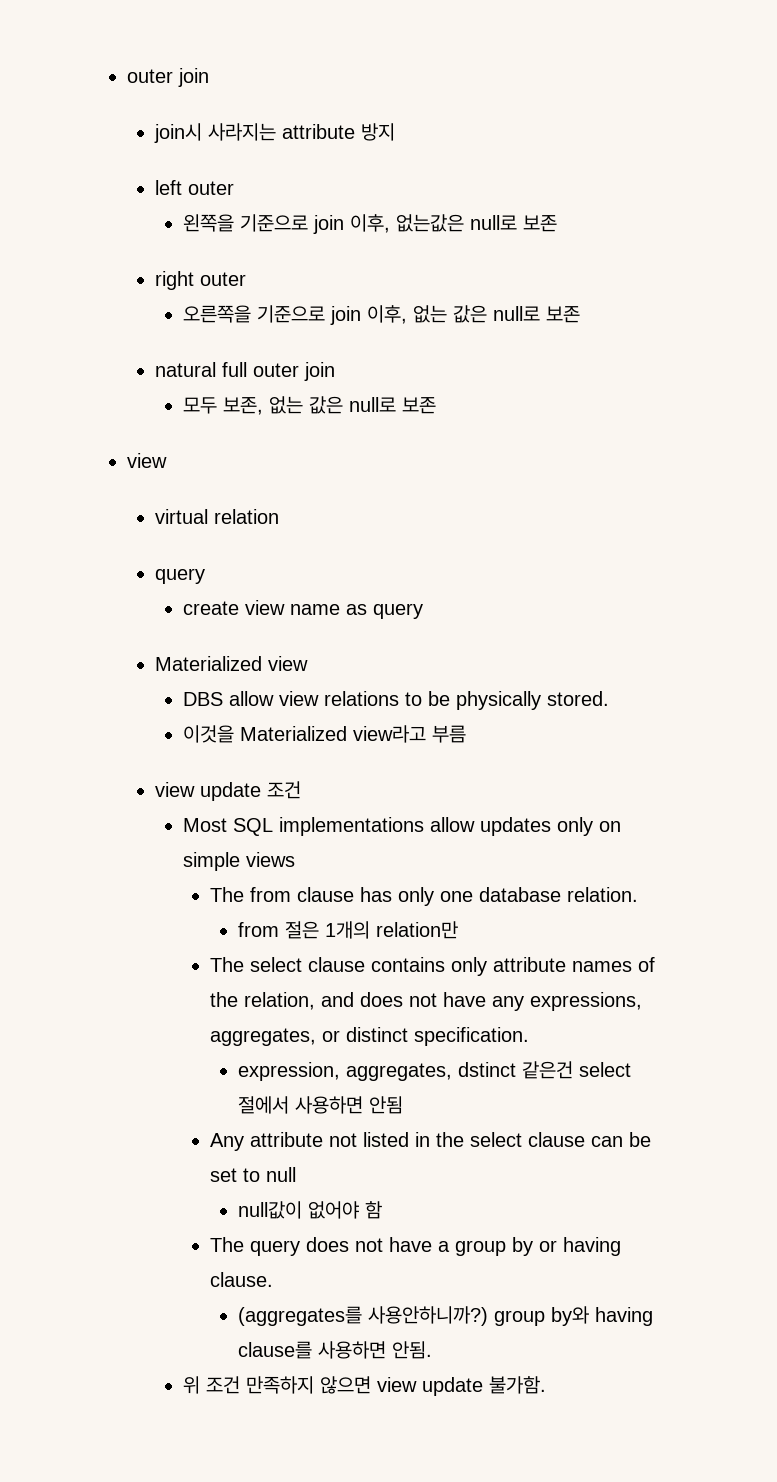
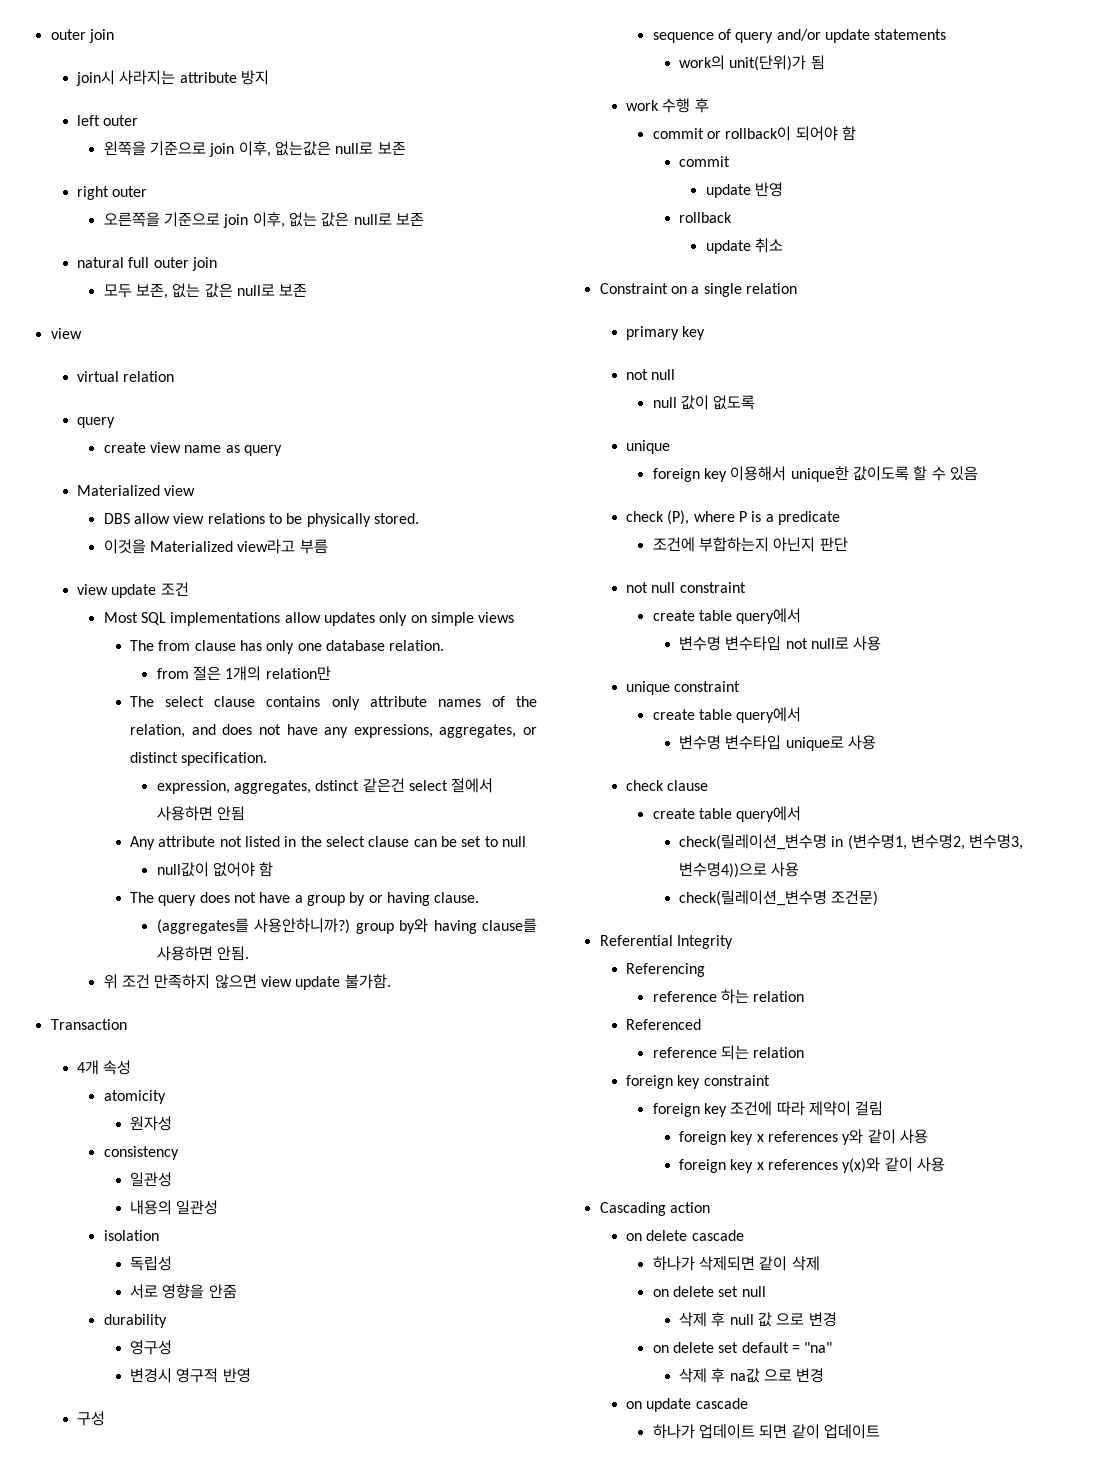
(546, 1385) none -> [50,1019,127,1030] [77,1060,132,1075] [103,1090,166,1104] [130,1116,173,1131] [103,1146,179,1160] [130,1172,173,1187] [130,1200,219,1215] [103,1230,159,1241] [130,1256,173,1271] [130,1284,237,1299] [103,1314,167,1328] [130,1340,173,1355] [130,1368,251,1383] [77,1411,106,1426] [652,29,947,43] [679,55,825,71] [626,98,709,113] [652,126,856,141] [679,156,731,167] [705,182,783,198] [679,212,733,223] [705,238,783,254] [599,283,797,297] [626,326,706,340] [626,369,676,380] [652,395,756,410] [626,440,671,454] [652,466,978,482] [626,510,841,525] [652,537,848,552] [626,582,746,593] [652,608,802,624] [679,636,882,651] [626,681,741,695] [652,707,802,723] [679,735,877,751] [626,780,709,791] [652,806,802,822] [679,834,1024,850] [679,862,800,878] [679,890,879,906] [599,935,733,949] [626,963,706,977] [652,989,805,1004] [626,1019,702,1030] [652,1045,805,1060] [626,1075,770,1089] [652,1101,884,1117] [679,1129,929,1145] [679,1157,946,1173] [599,1202,710,1216] [626,1230,744,1241] [652,1256,820,1271] [652,1286,766,1297] [679,1312,837,1327] [652,1342,833,1353] [679,1368,825,1383] [626,1398,748,1412] [652,1424,880,1439] // Transaction // 4개 속성 // atomicity // 원자성 // consistency // 일관성 // 내용의 일관성 // isolation // 독립성 // 서로 영향을 안줌 // durability // 영구성 // 변경시 영구적 반영 // 구성 // sequence of query and/or update statements // work의 unit(단위)가 됨 // work 수행 후 // commit or rollback이 되어야 함 // commit // update 반영 // rollback // update 취소 // Constraint on a single relation // primary key // not null // null 값이 없도록 // unique // foreign key 이용해서 unique한 값이도록 할 수 있음 // check (P), where P is a predicate // 조건에 부합하는지 아닌지 판단 // not null constraint // create table query에서 // 변수명 변수타입 not null로 사용 // unique constraint // create table query에서 // 변수명 변수타입 unique로 사용 // check clause // create table query에서 // check(릴레이션_변수명 in (변수명1, 변수명2, 변수명3, 변수명4))으로 사용 // check(릴레이션_변수명 조건문) // Referential Integrity // Referencing // reference 하는 relation // Referenced // reference 되는 relation // foreign key constraint // foreign key 조건에 따라 제약이 걸림 // foreign key x references y와 같이 사용 // foreign key x references y(x)와 같이 사용 // Cascading action // on delete cascade // 하나가 삭제되면 같이 삭제 // on delete set null // 삭제 후 null 값 으로 변경 // on delete set default = "na" // 삭제 후 na값 으로 변경 // on update cascade // 하나가 업데이트 되면 같이 업데이트

